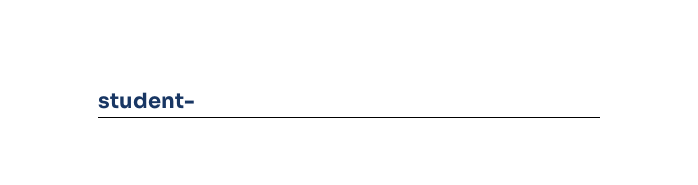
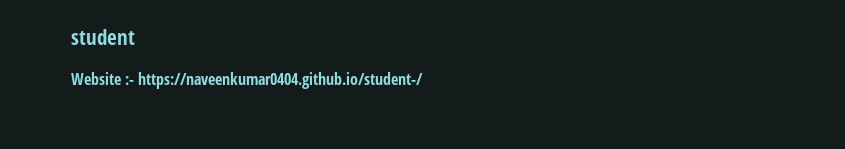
[98,92,195,109] student- -> [71,29,135,45] [71,72,424,89] student // Website :- https://naveenkumar0404.github.io/student-/

